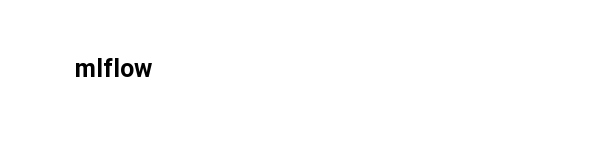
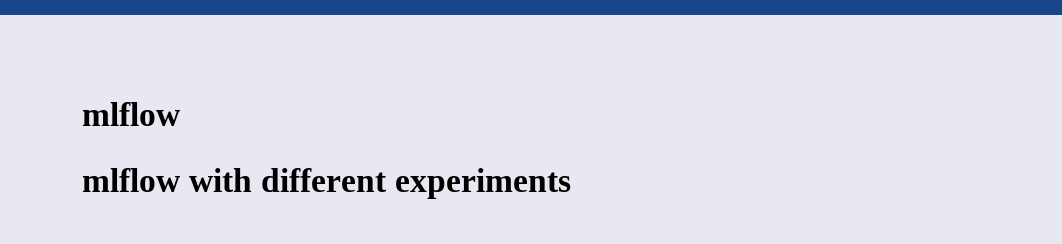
[75,58,152,77] mlflow -> [82,102,181,126] [82,168,572,199] mlflow // mlflow with different experiments

